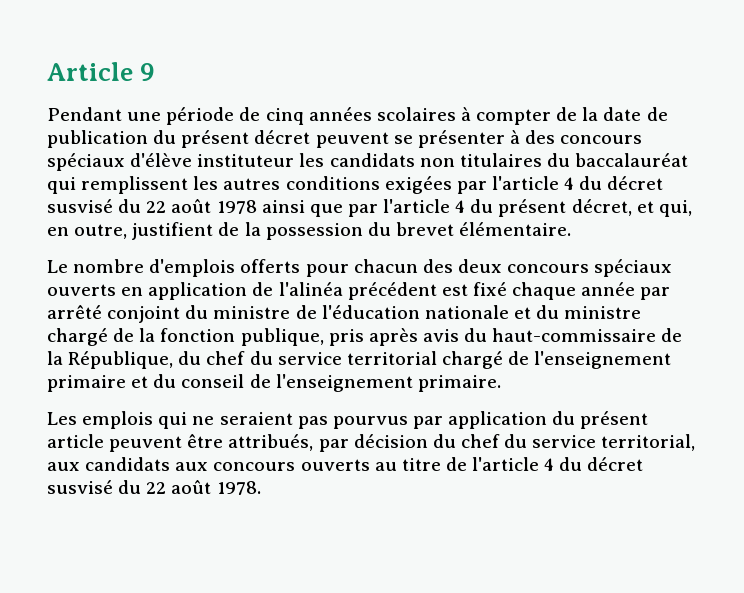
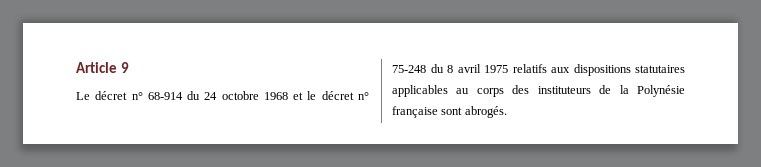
[47,107,668,125] [47,130,643,148] [47,153,689,171] [47,176,664,194] [47,199,692,217] [47,222,572,240] [47,259,673,277] [47,282,671,300] [47,305,642,323] [47,328,683,346] [47,351,672,369] [47,374,501,392] [47,411,649,429] [47,434,696,452] [47,457,644,471] [47,480,261,495] Pendant une période de cinq années scolaires à compter de la date de publication du présent décret peuvent se présenter à des concours spéciaux d'élève instituteur les candidats non titulaires du baccalauréat qui remplissent les autres conditions exigées par l'article 4 du décret susvisé du 22 août 1978 ainsi que par l'article 4 du présent décret, et qui, en outre, justifient de la possession du brevet élémentaire. // Le nombre d'emplois offerts pour chacun des deux concours spéciaux ouverts en application de l'alinéa précédent est fixé chaque année par arrêté conjoint du ministre de l'éducation nationale et du ministre chargé de la fonction publique, pris après avis du haut-commissaire de la République, du chef du service territorial chargé de l'enseignement primaire et du conseil de l'enseignement primaire. // Les emplois qui ne seraient pas pourvus par application du présent article peuvent être attribués, par décision du chef du service territorial, aux candidats aux concours ouverts au titre de l'article 4 du décret susvisé du 22 août 1978. -> [76,91,369,100] [392,64,685,76] [392,85,685,97] [392,106,507,118] Le décret n° 68-914 du 24 octobre 1968 et le décret n° 75-248 du 8 avril 1975 relatifs aux dispositions statutaires applicables au corps des instituteurs de la Polynésie française sont abrogés.

